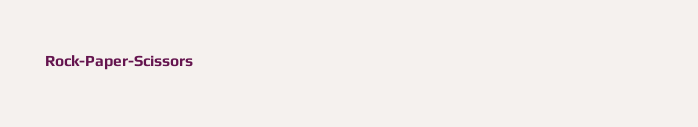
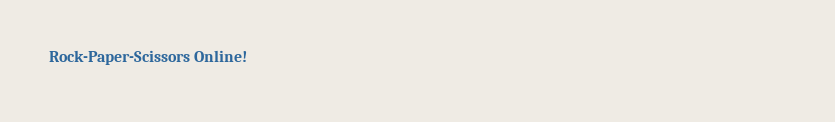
(193, 62) none -> [194,50,248,62] Online!

